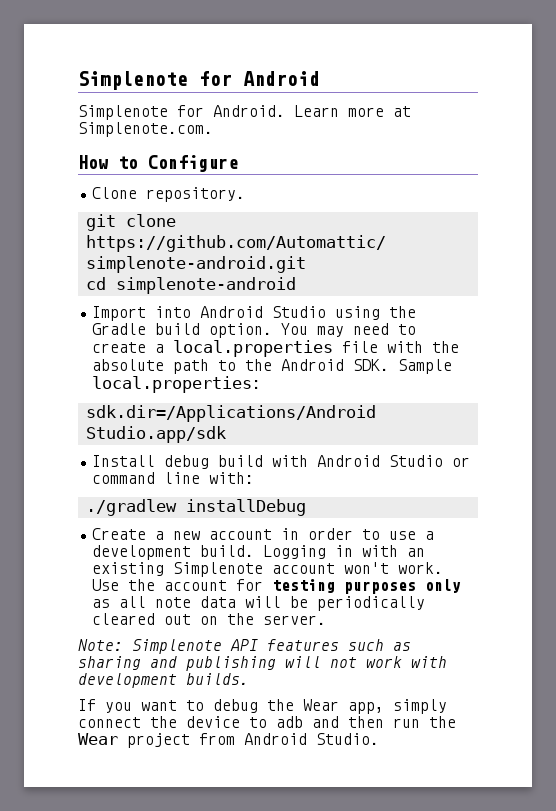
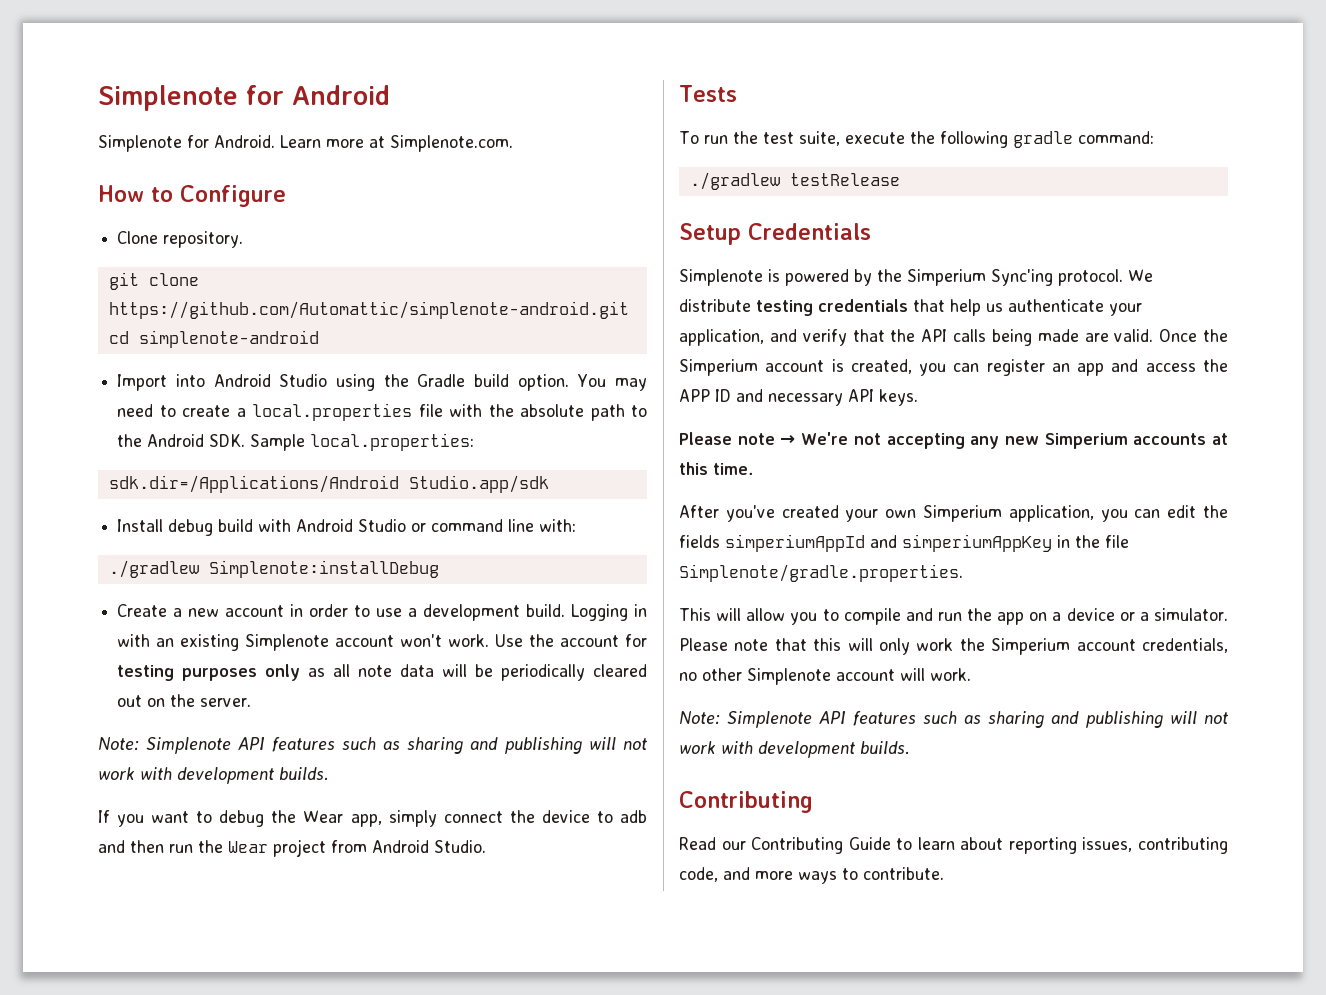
[185,499,306,516] installDebug -> [208,560,439,578] Simplenote:installDebug
(379, 739) none -> [679,85,737,102] [679,131,1154,148] [689,172,900,190] [679,223,871,245] [679,269,1153,286] [679,299,1142,316] [679,329,1228,346] [679,359,1228,376] [679,389,918,406] [679,432,1228,449] [679,462,753,475] [679,505,1228,522] [679,534,1129,552] [679,564,963,582] [679,608,1228,625] [679,638,1228,655] [679,668,971,685] [679,711,1228,728] [679,741,910,758] [679,791,813,813] [679,837,1228,854] [679,867,944,884] // Tests // To run the test suite, execute the following gradle command: // ./gradlew testRelease // Setup Credentials // Simplenote is powered by the Simperium Sync'ing protocol. We distribute testing credentials that help us authenticate your application, and verify that the API calls being made are valid. Once the Simperium account is created, you can register an app and access the APP ID and necessary API keys. // Please note → We're not accepting any new Simperium accounts at this time. // After you've created your own Simperium application, you can edit the fields simperiumAppId and simperiumAppKey in the file Simplenote/gradle.properties. // This will allow you to compile and run the app on a device or a simulator. Please note that this will only work the Simperium account credentials, no other Simplenote account will work. // Note: Simplenote API features such as sharing and publishing will not work with development builds. // Contributing // Read our Contributing Guide to learn about reporting issues, contributing code, and more ways to contribute.

